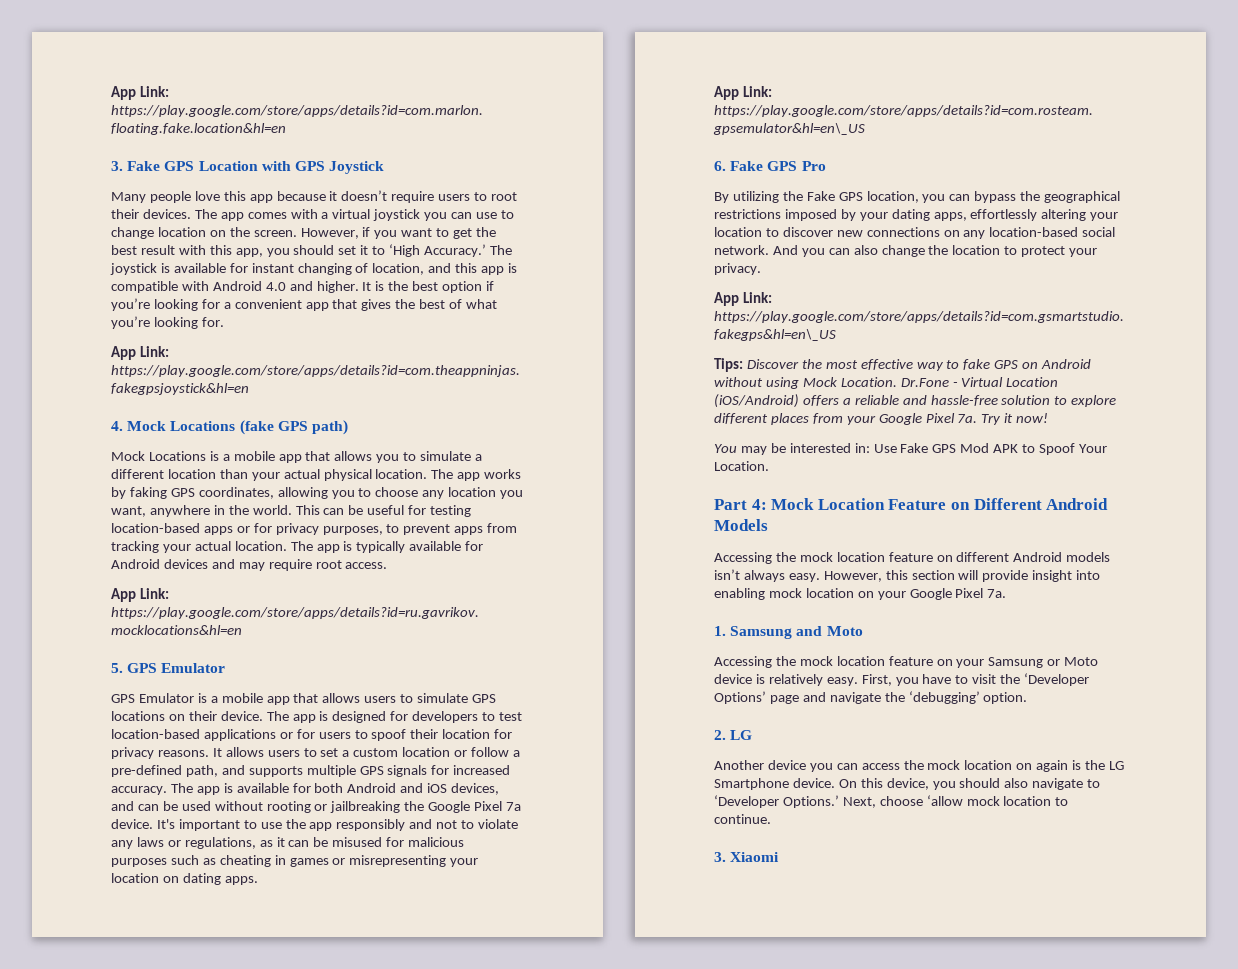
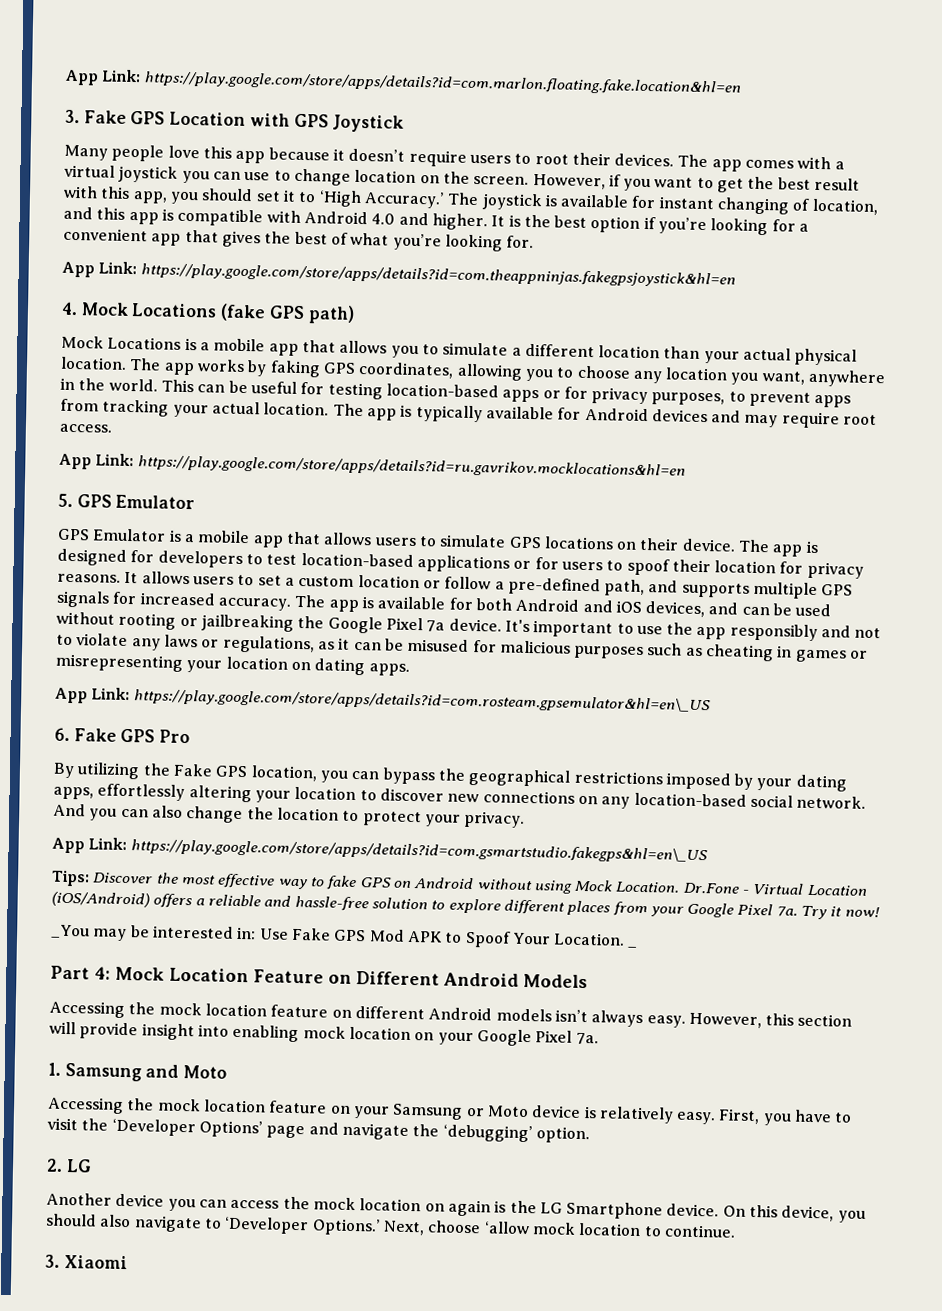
[714,444,737,453] You -> [51,924,90,939] _You
(769, 466) none -> [627,945,638,948] _

